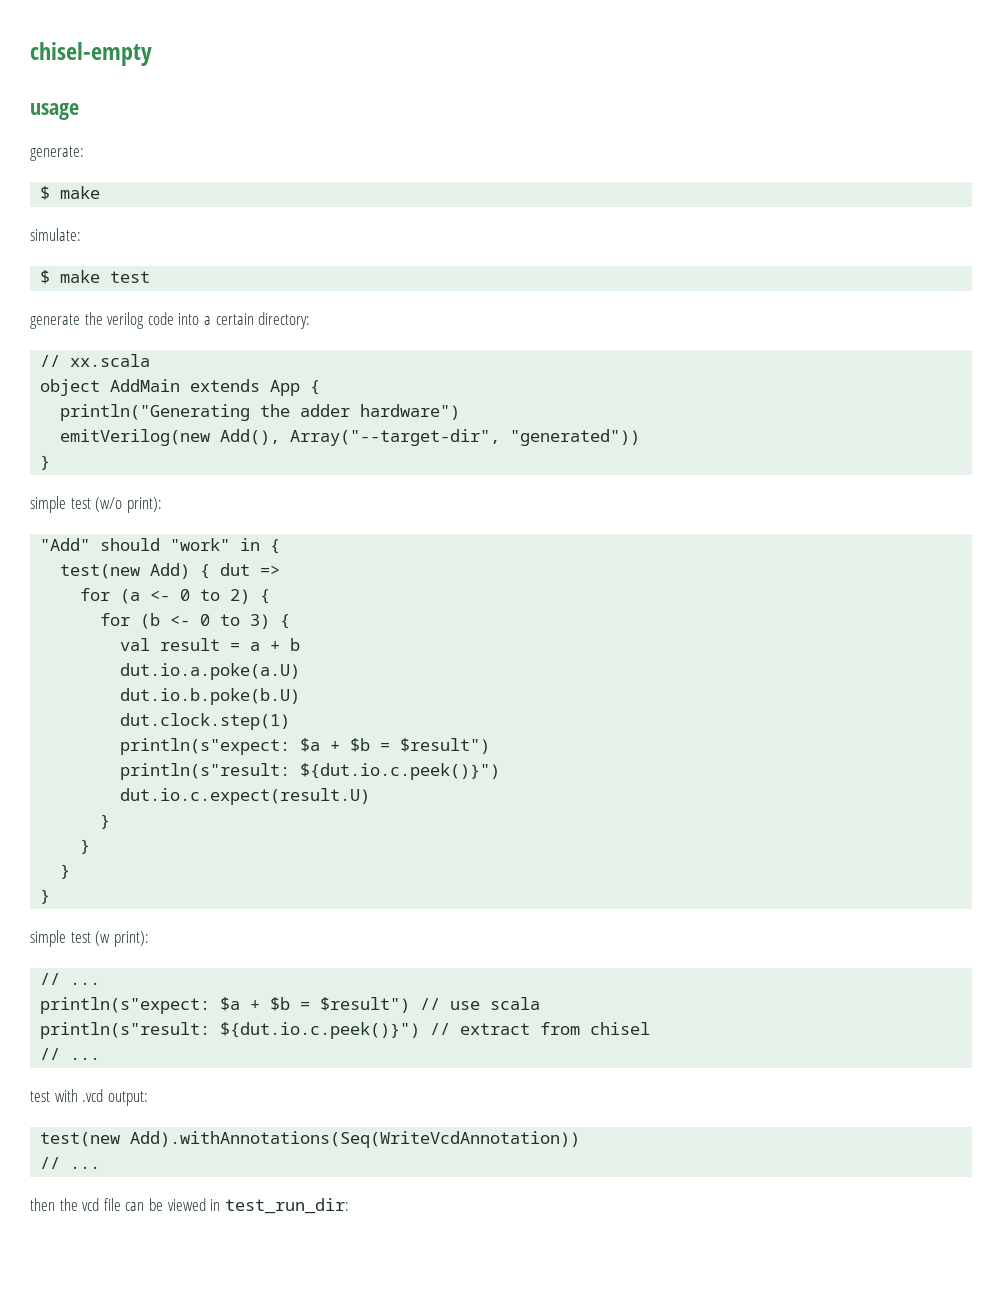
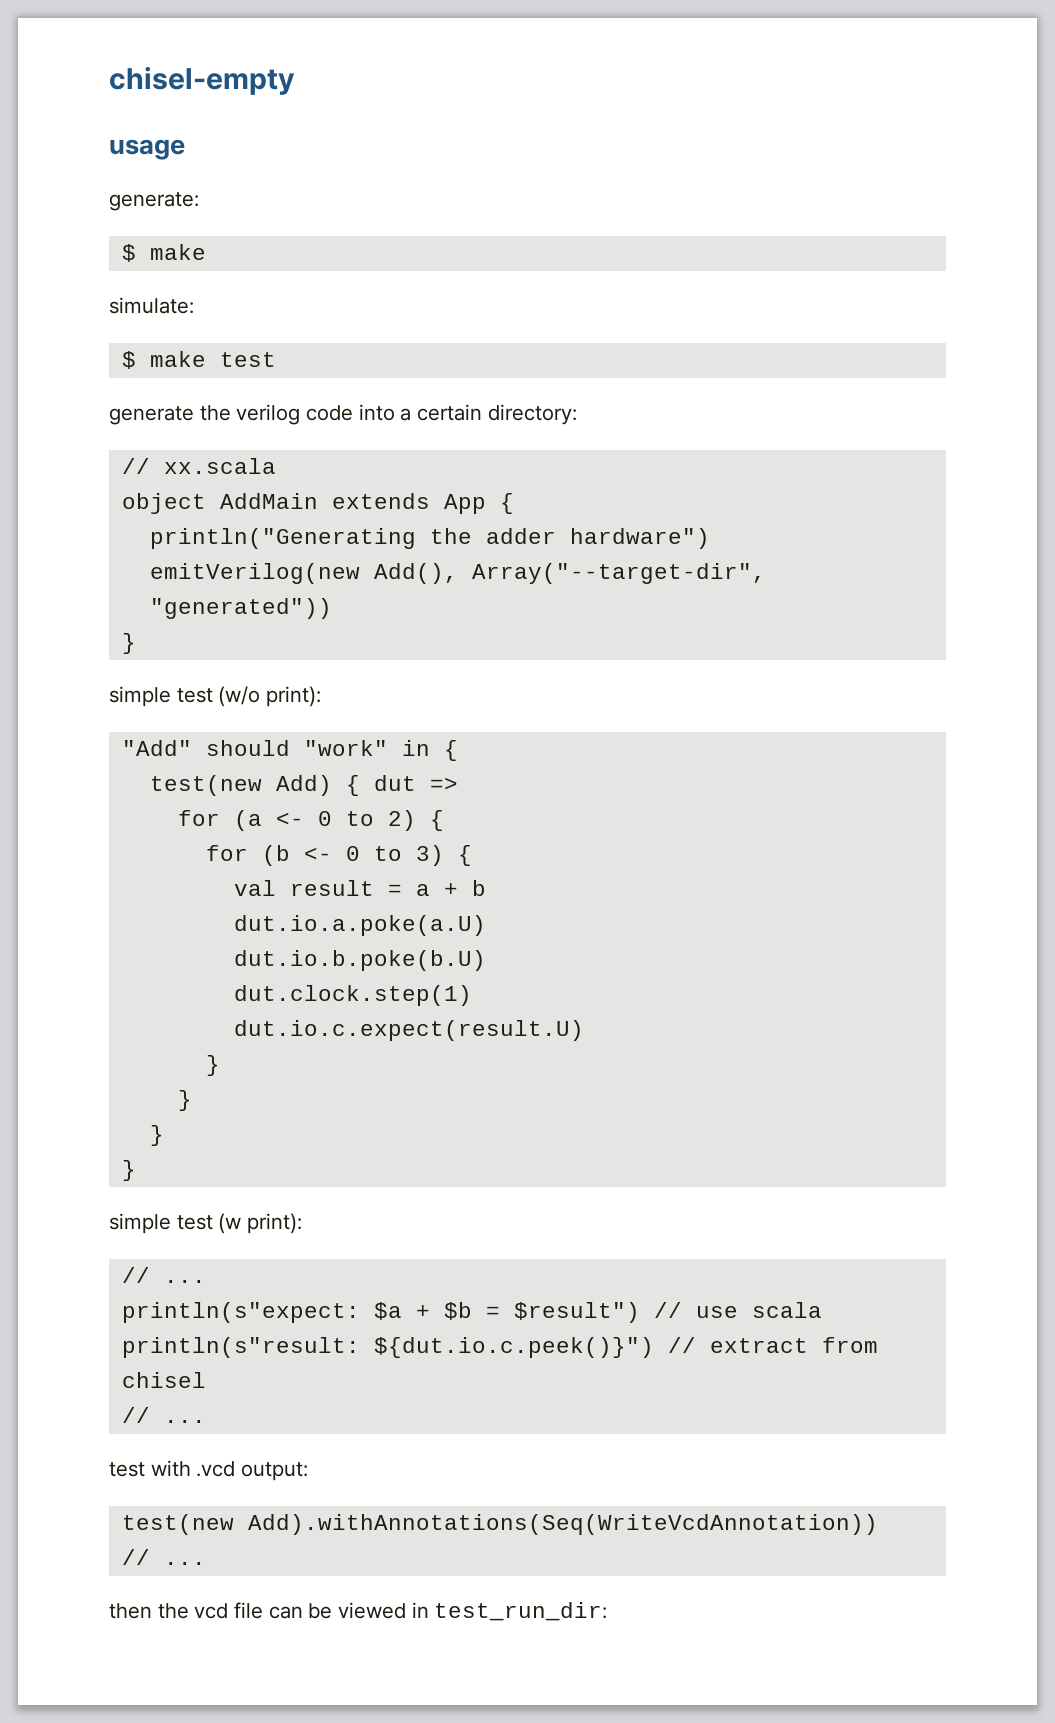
[120,738,491,755] [120,763,501,780] // println(s"expect: $a + $b = $result") // println(s"result: ${dut.io.c.peek()}") -> (472, 995) none

